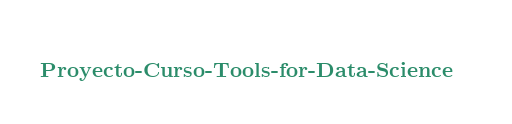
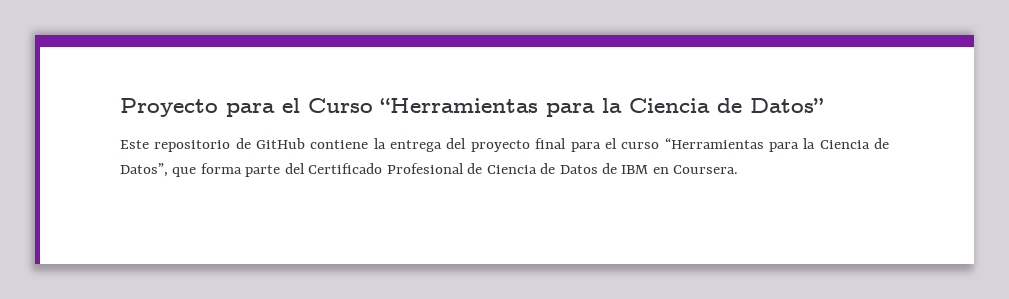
[40,62,453,81] Proyecto-Curso-Tools-for-Data-Science -> [120,98,823,117] [120,138,890,152] [120,163,739,177] Proyecto para el Curso “Herramientas para la Ciencia de Datos” // Este repositorio de GitHub contiene la entrega del proyecto final para el curso “Herramientas para la Ciencia de Datos”, que forma parte del Certificado Profesional de Ciencia de Datos de IBM en Coursera.

